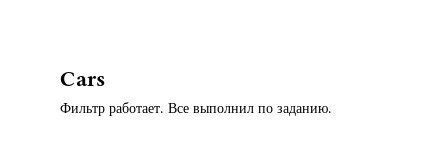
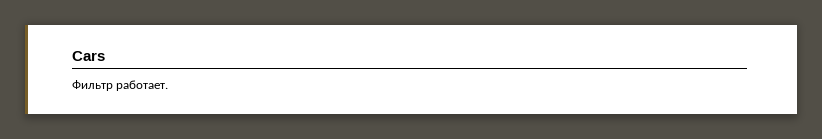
[168,103,332,116] Все выполнил по заданию. -> (169, 85) none

